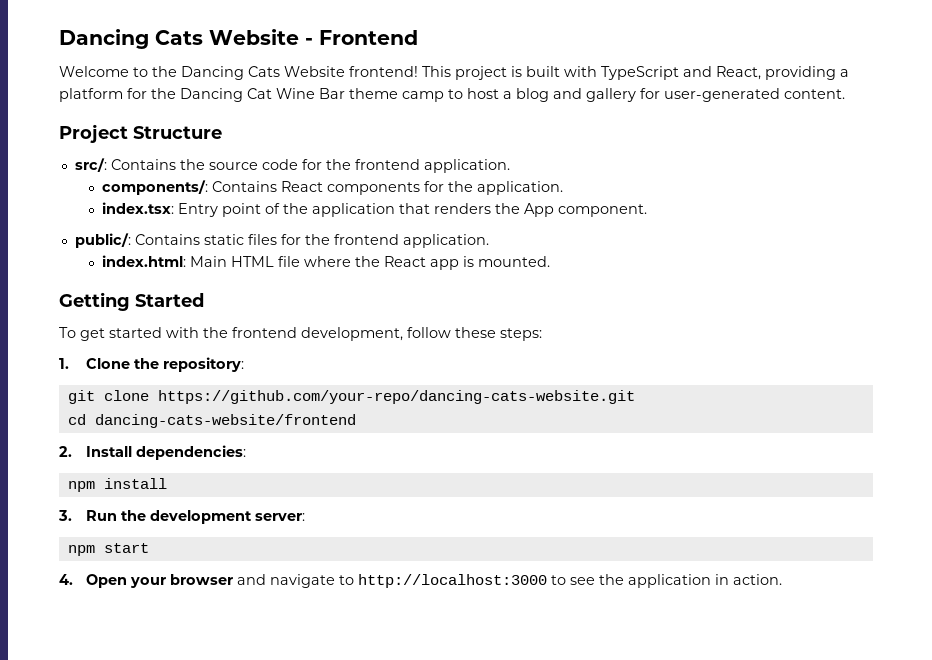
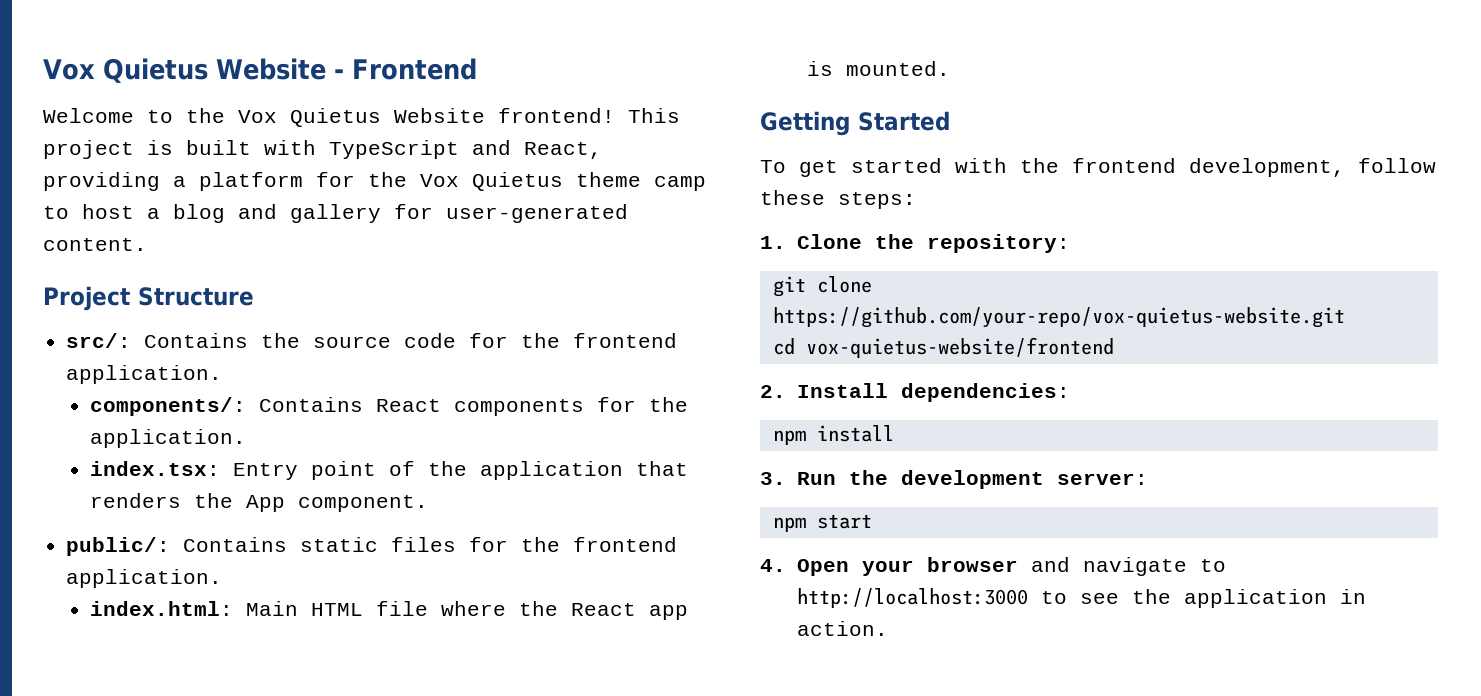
[59,29,203,49] Dancing Cats -> [43,58,208,83] Vox Quietus
[181,66,280,80] Dancing Cats -> [238,108,381,127] Vox Quietus
[180,88,345,102] Dancing Cat Wine Bar -> [420,172,563,191] Vox Quietus
[157,390,635,404] https://github.com/your-repo/dancing-cats-website.git -> [772,307,1345,328] https://github.com/your-repo/vox-quietus-website.git
[94,414,356,428] dancing-cats-website/frontend -> [805,337,1114,358] vox-quietus-website/frontend

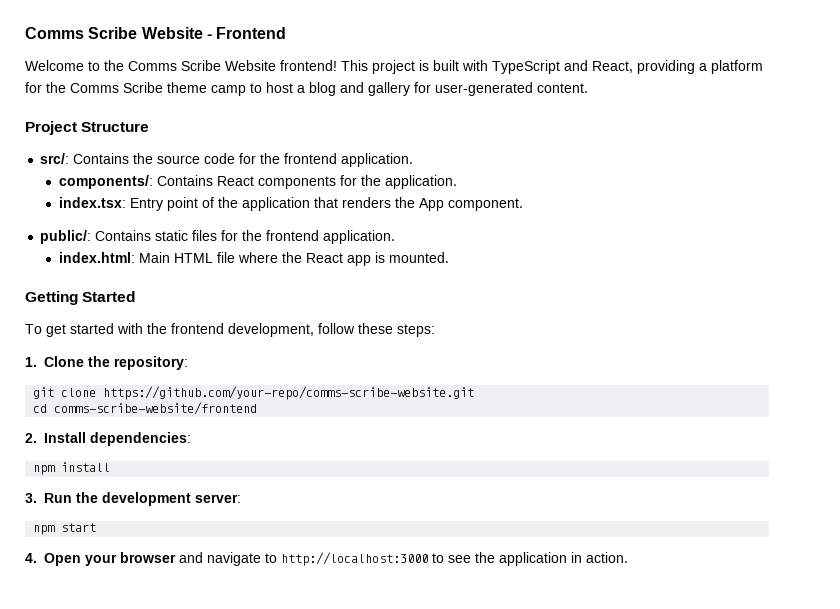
[43,58,208,83] Vox Quietus -> [25,27,138,39] Comms Scribe
[238,108,381,127] Vox Quietus -> [128,60,221,71] Comms Scribe
[420,172,563,191] Vox Quietus -> [70,82,163,93] Comms Scribe
[772,307,1345,328] https://github.com/your-repo/vox-quietus-website.git -> [103,386,475,400] https://github.com/your-repo/comms-scribe-website.git
[805,337,1114,358] vox-quietus-website/frontend -> [54,402,258,415] comms-scribe-website/frontend

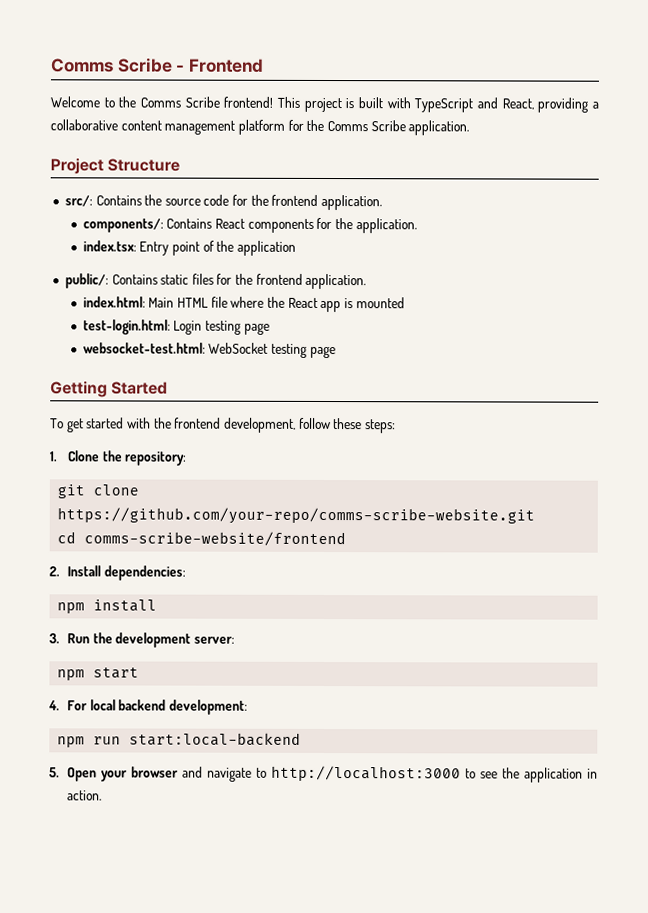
[25,27,203,39] Comms Scribe Website -> [51,57,173,73] Comms Scribe
[225,60,276,71] Website -> (220, 102) none
(707, 67) none -> [50,119,236,135] collaborative content management
[167,82,588,96] theme camp to host a blog and gallery for user-generated content. -> [408,120,470,136] application.
[314,197,524,211] that renders the App component. -> (297, 248) none
[389,252,450,263] mounted. -> [355,297,405,309] [82,319,270,335] [82,342,336,359] mounted // test-login.html: Login testing page // websocket-test.html: WebSocket testing page
(37, 558) none -> [66,699,248,715] [57,732,302,748] [49,767,60,778] For local backend development: // npm run start:local-backend // 5.

